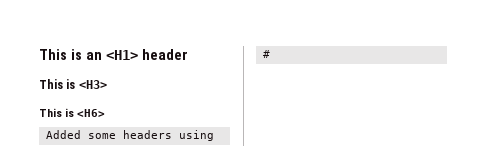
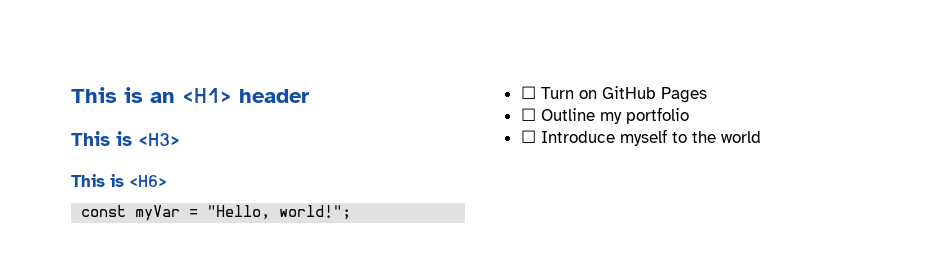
[45,130,214,141] [262,50,270,58] Added some headers using # -> [81,205,352,221] [520,86,707,103] [520,107,689,124] [520,129,761,146] const myVar = "Hello, world!"; // ☐ Turn on GitHub Pages // ☐ Outline my portfolio // ☐ Introduce myself to the world

